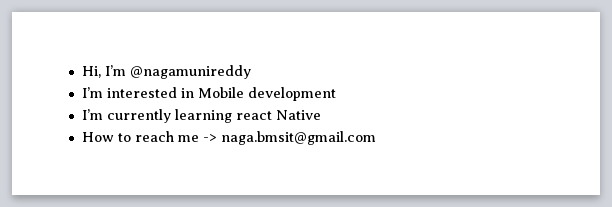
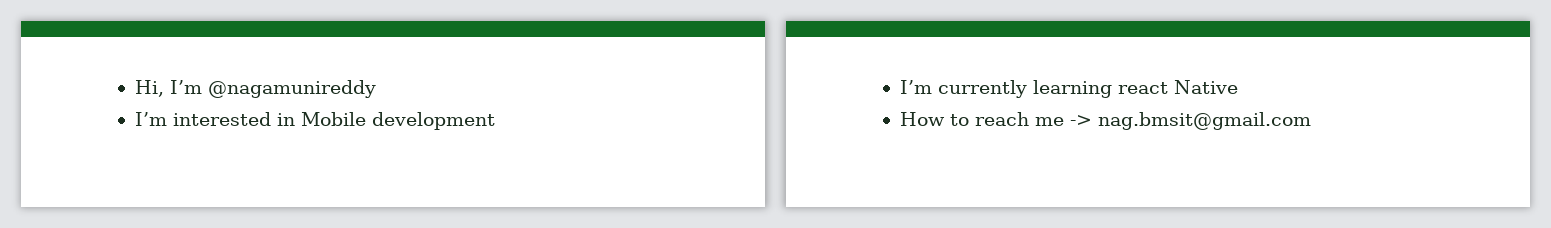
[220,131,376,145] naga.bmsit@gmail.com -> [1097,112,1311,130] nag.bmsit@gmail.com

